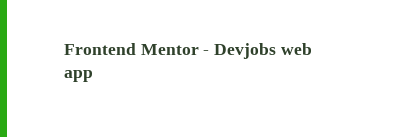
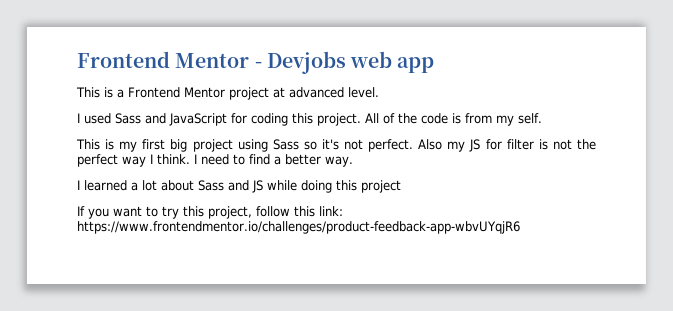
(93, 76) none -> [76,87,379,100] [77,113,542,126] [76,139,596,152] [77,154,353,167] [77,180,401,193] [77,206,343,219] [77,221,520,234] // This is a Frontend Mentor project at advanced level. // I used Sass and JavaScript for coding this project. All of the code is from my self. // This is my first big project using Sass so it's not perfect. Also my JS for filter is not the perfect way I think. I need to find a better way. // I learned a lot about Sass and JS while doing this project // If you want to try this project, follow this link: https://www.frontendmentor.io/challenges/product-feedback-app-wbvUYqjR6

